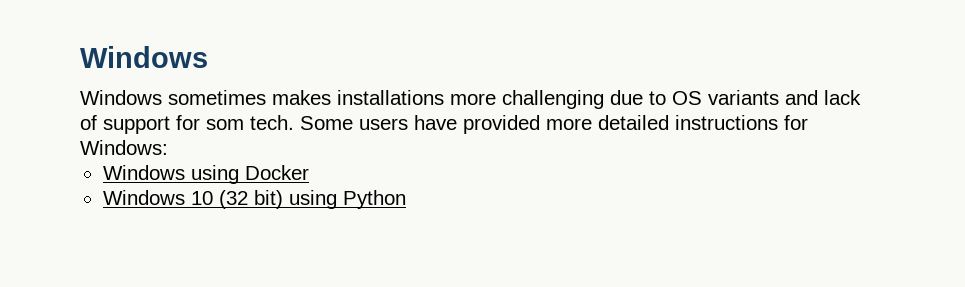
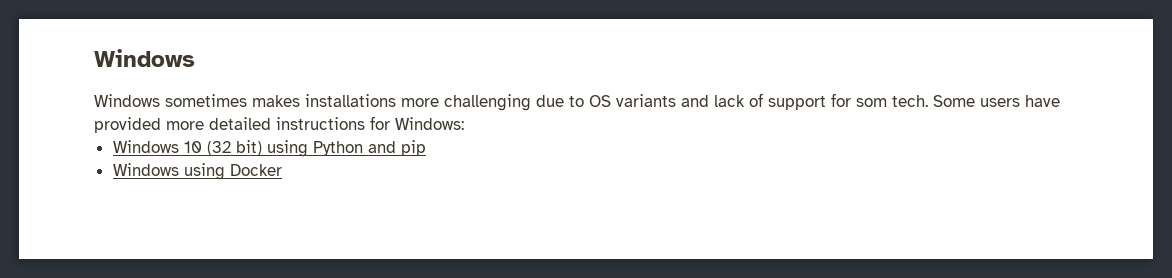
[102,165,309,184] // Windows using Docker -> (464, 123) none
(406, 199) none -> [367,140,426,156] [112,163,282,180] and pip // Windows using Docker

